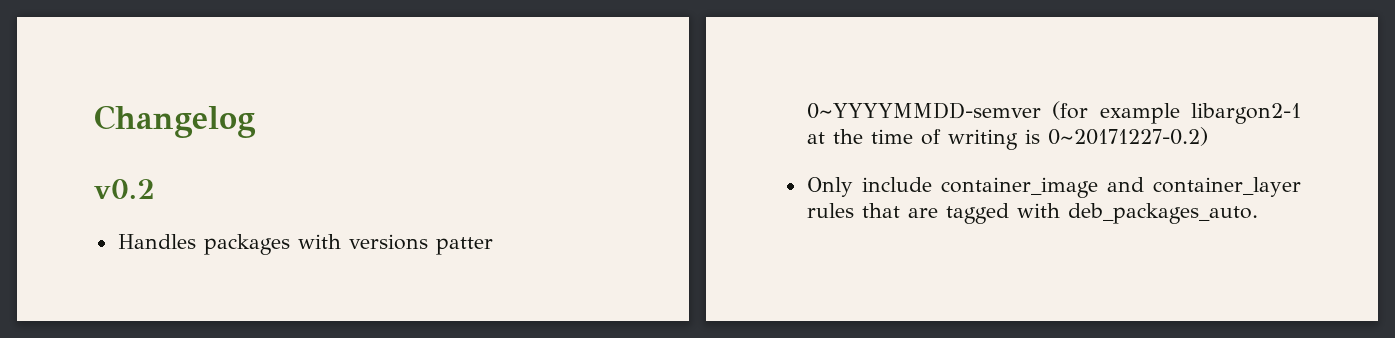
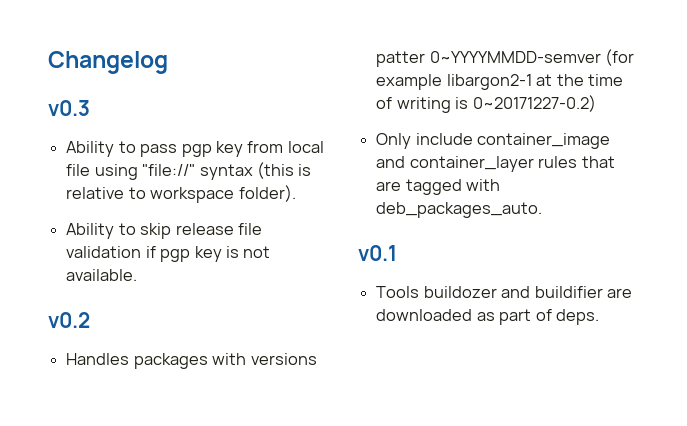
(256, 121) none -> [48,100,90,116] [66,141,324,157] [66,162,312,180] [66,185,296,203] [66,223,262,239] [66,246,271,262] [66,269,138,281] // v0.3 // Ability to pass pgp key from local file using "file://" syntax (this is relative to workspace folder). // Ability to skip release file validation if pgp key is not available.
(1258, 213) none -> [358,245,397,261] [376,286,632,298] [376,309,599,325] // v0.1 // Tools buildozer and buildifier are downloaded as part of deps.

